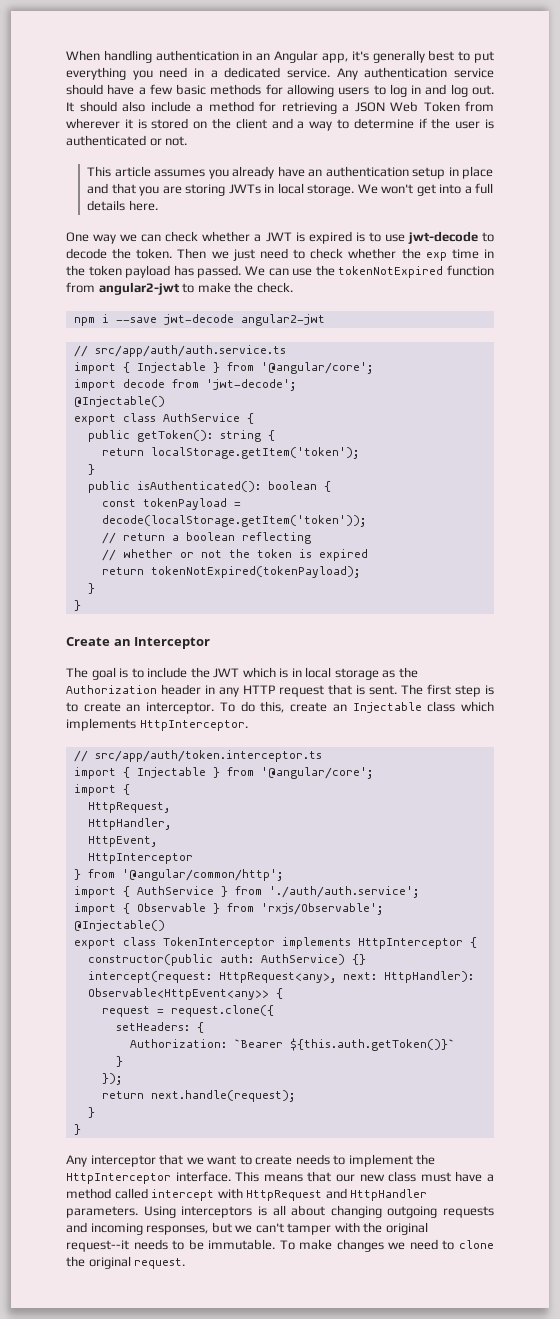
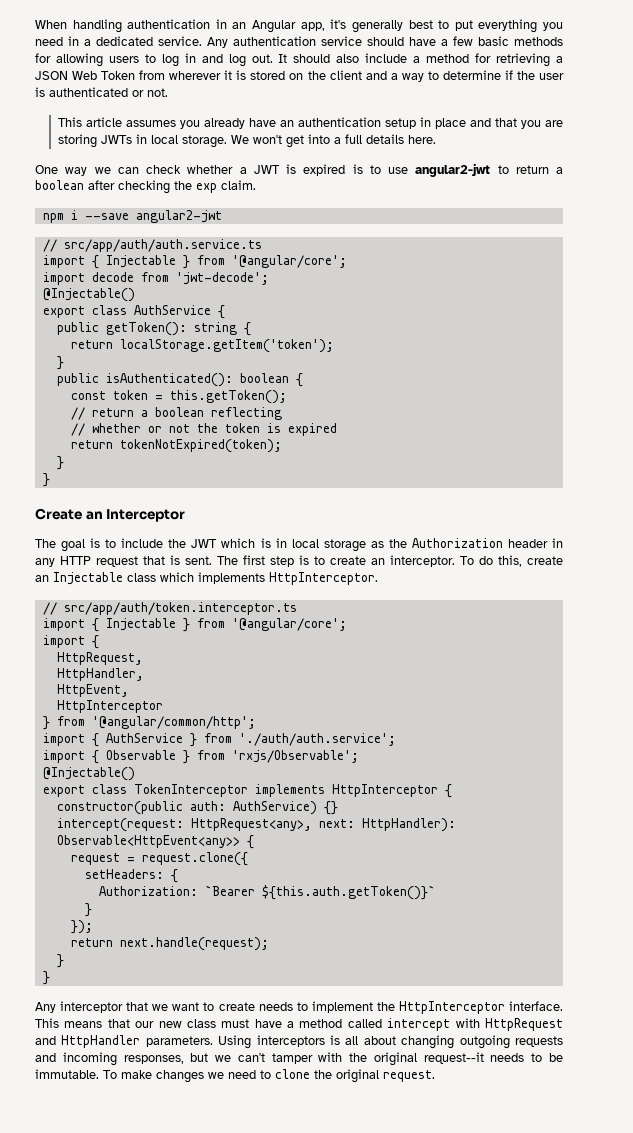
[407,231,494,244] [66,248,494,261] [66,265,494,278] [66,282,293,295] jwt-decode to decode the token. Then we just need to check whether the exp time in the token payload has passed. We can use the tokenNotExpired function from angular2-jwt to make the check. -> [415,163,563,177] [35,180,256,194] angular2-jwt to return a boolean after checking the exp claim.
[163,314,234,325] jwt-decode -> (129, 216) none
[142,498,241,510] [101,515,366,527] tokenPayload = decode(localStorage.getItem('token')); -> [112,390,287,404] token = this.getToken();
[150,566,360,578] tokenNotExpired(tokenPayload); -> [119,439,282,453] tokenNotExpired(token);

